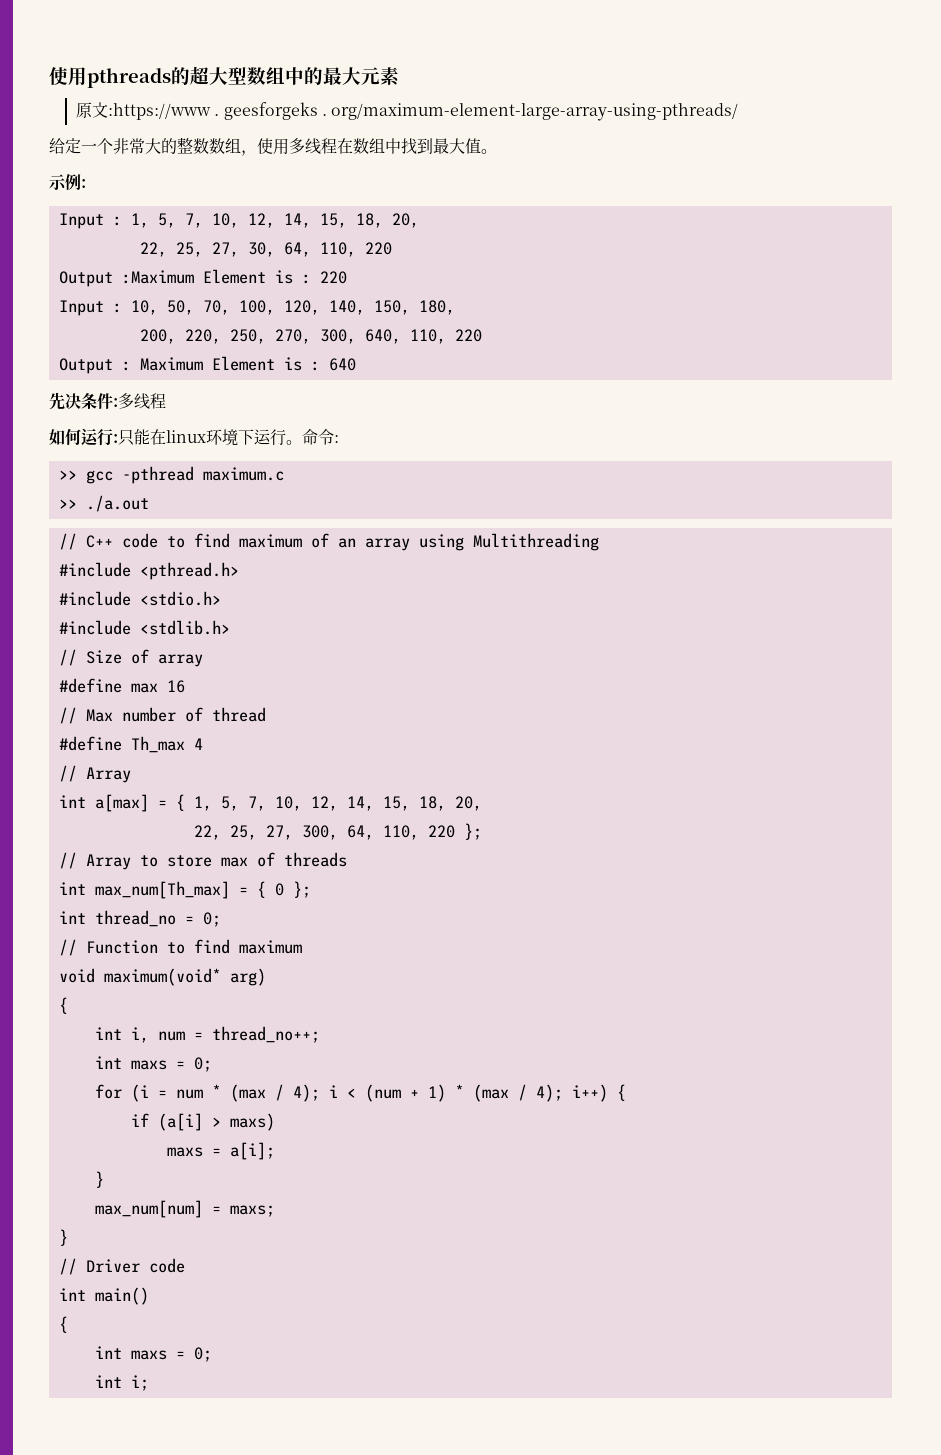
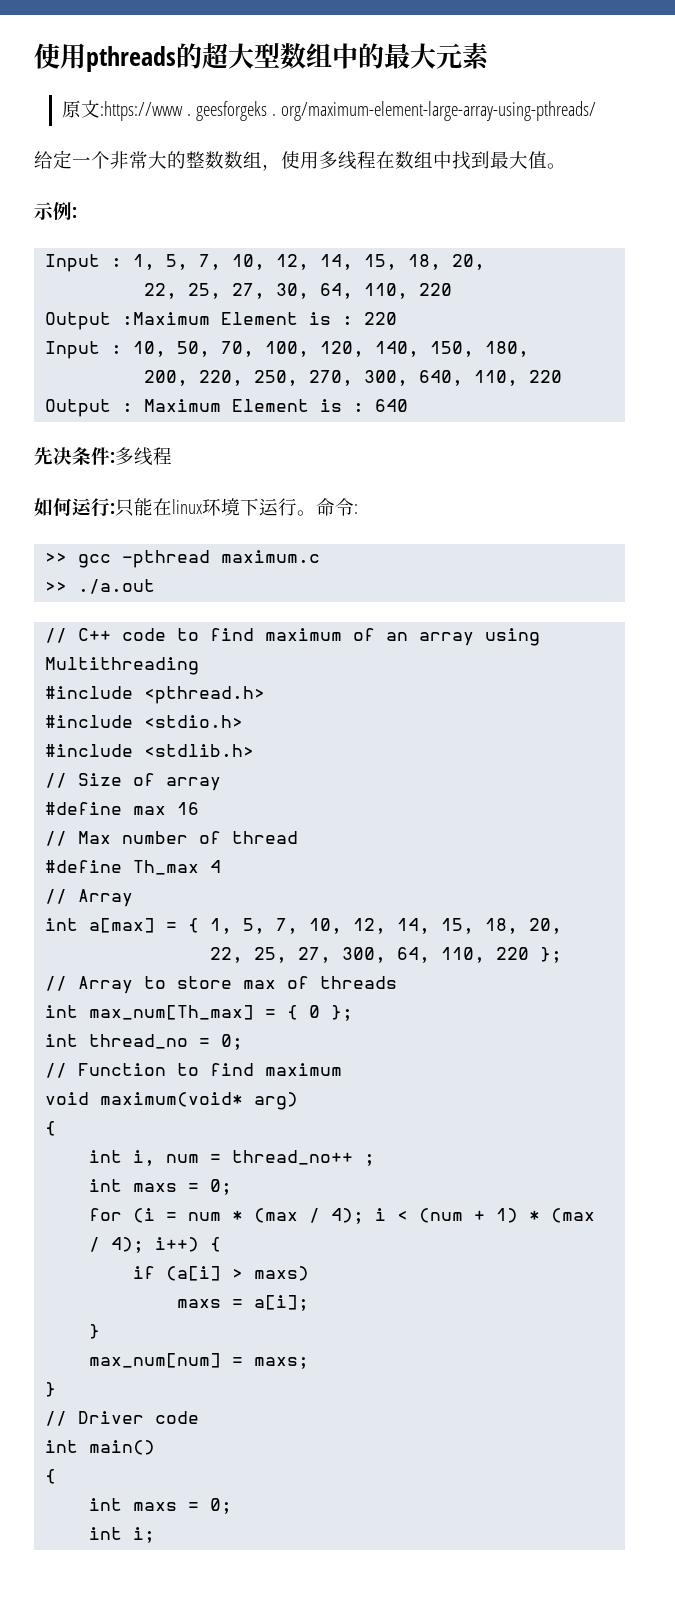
[211,1026,320,1043] thread_no++; -> [232,1150,376,1166] thread_no++ ;

